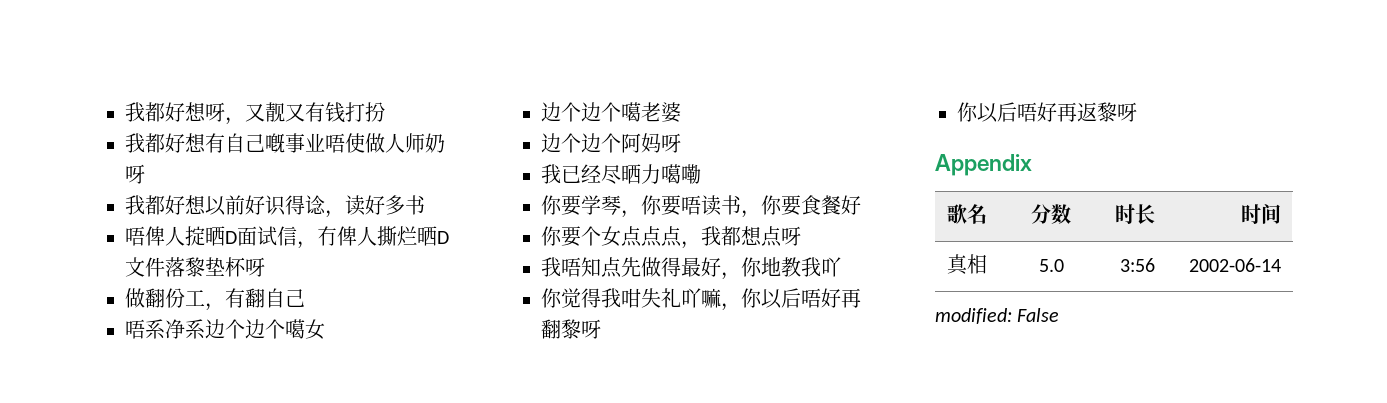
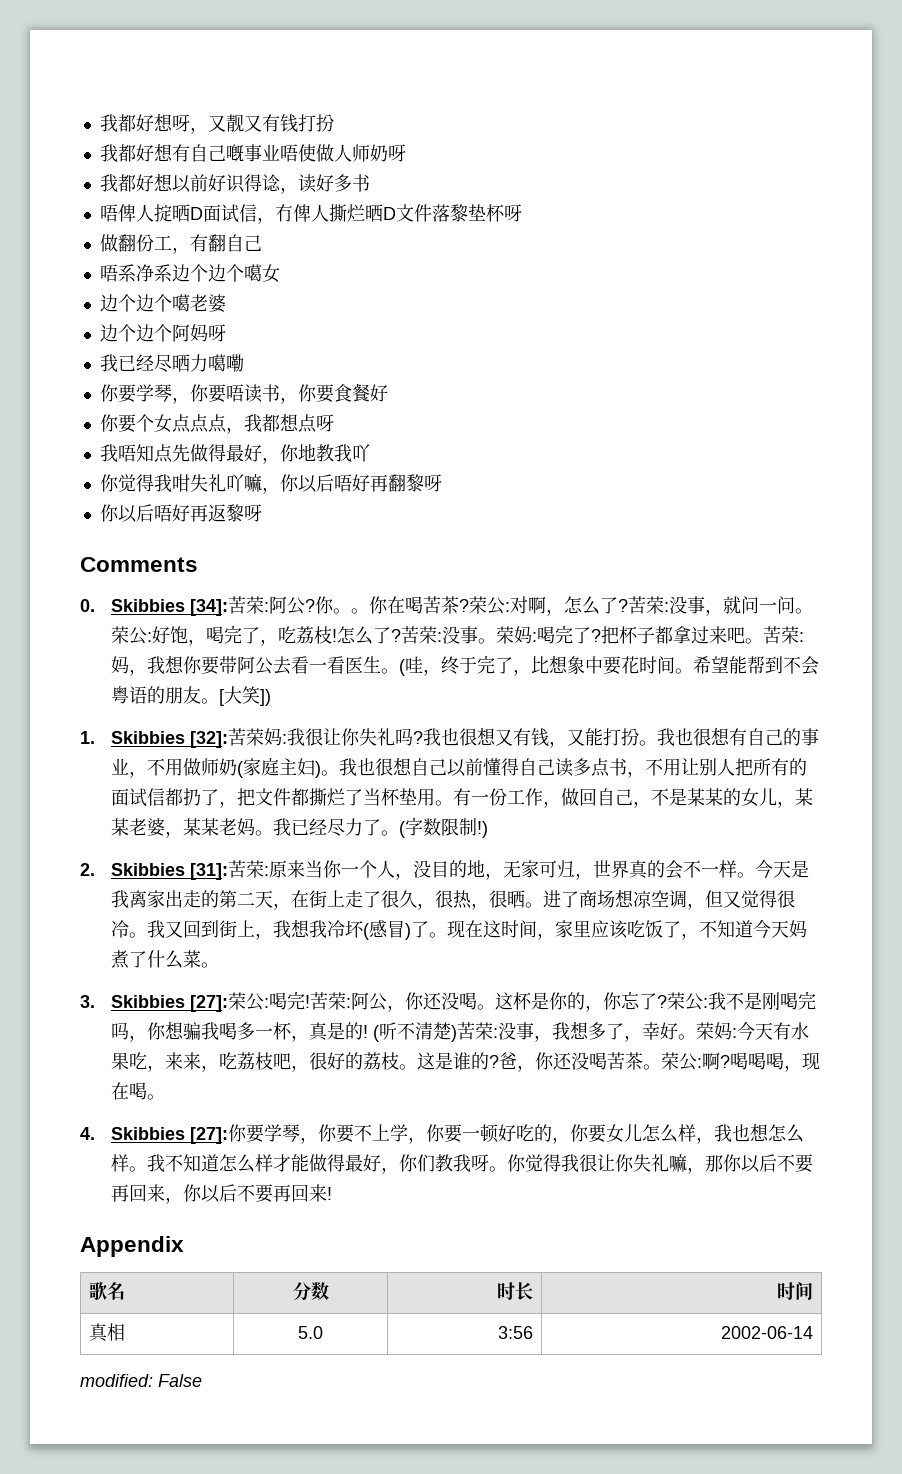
(1137, 112) none -> [80,557,198,572] [80,596,814,616] [111,625,805,646] [111,655,820,676] [111,686,272,706] [80,727,820,748] [111,757,808,778] [111,788,814,808] [111,817,489,838] [80,860,810,880] [111,889,796,910] [111,919,808,940] [111,950,220,969] [80,991,817,1012] [111,1021,810,1042] [111,1052,821,1072] [111,1082,166,1100] [80,1123,805,1144] [111,1154,814,1174] [111,1184,333,1204] // Comments // 0. Skibbies [34]:苦荣:阿公?你。。你在喝苦茶?荣公:对啊，怎么了?苦荣:没事，就问一问。荣公:好饱，喝完了，吃荔枝!怎么了?苦荣:没事。荣妈:喝完了?把杯子都拿过来吧。苦荣:妈，我想你要带阿公去看一看医生。(哇，终于完了，比想象中要花时间。希望能帮到不会粤语的朋友。[大笑]) // 1. Skibbies [32]:苦荣妈:我很让你失礼吗?我也很想又有钱，又能打扮。我也很想有自己的事业，不用做师奶(家庭主妇)。我也很想自己以前懂得自己读多点书，不用让别人把所有的面试信都扔了，把文件都撕烂了当杯垫用。有一份工作，做回自己，不是某某的女儿，某某老婆，某某老妈。我已经尽力了。(字数限制!) // 2. Skibbies [31]:苦荣:原来当你一个人，没目的地，无家可归，世界真的会不一样。今天是我离家出走的第二天，在街上走了很久，很热，很晒。进了商场想凉空调，但又觉得很冷。我又回到街上，我想我冷坏(感冒)了。现在这时间，家里应该吃饭了，不知道今天妈煮了什么菜。 // 3. Skibbies [27]:荣公:喝完!苦荣:阿公，你还没喝。这杯是你的，你忘了?荣公:我不是刚喝完吗，你想骗我喝多一杯，真是的! (听不清楚)苦荣:没事，我想多了，幸好。荣妈:今天有水果吃，来来，吃荔枝吧，很好的荔枝。这是谁的?爸，你还没喝苦茶。荣公:啊?喝喝喝，现在喝。 // 4. Skibbies [27]:你要学琴，你要不上学，你要一顿好吃的，你要女儿怎么样，我也想怎么样。我不知道怎么样才能做得最好，你们教我呀。你觉得我很让你失礼嘛，那你以后不要再回来，你以后不要再回来!

